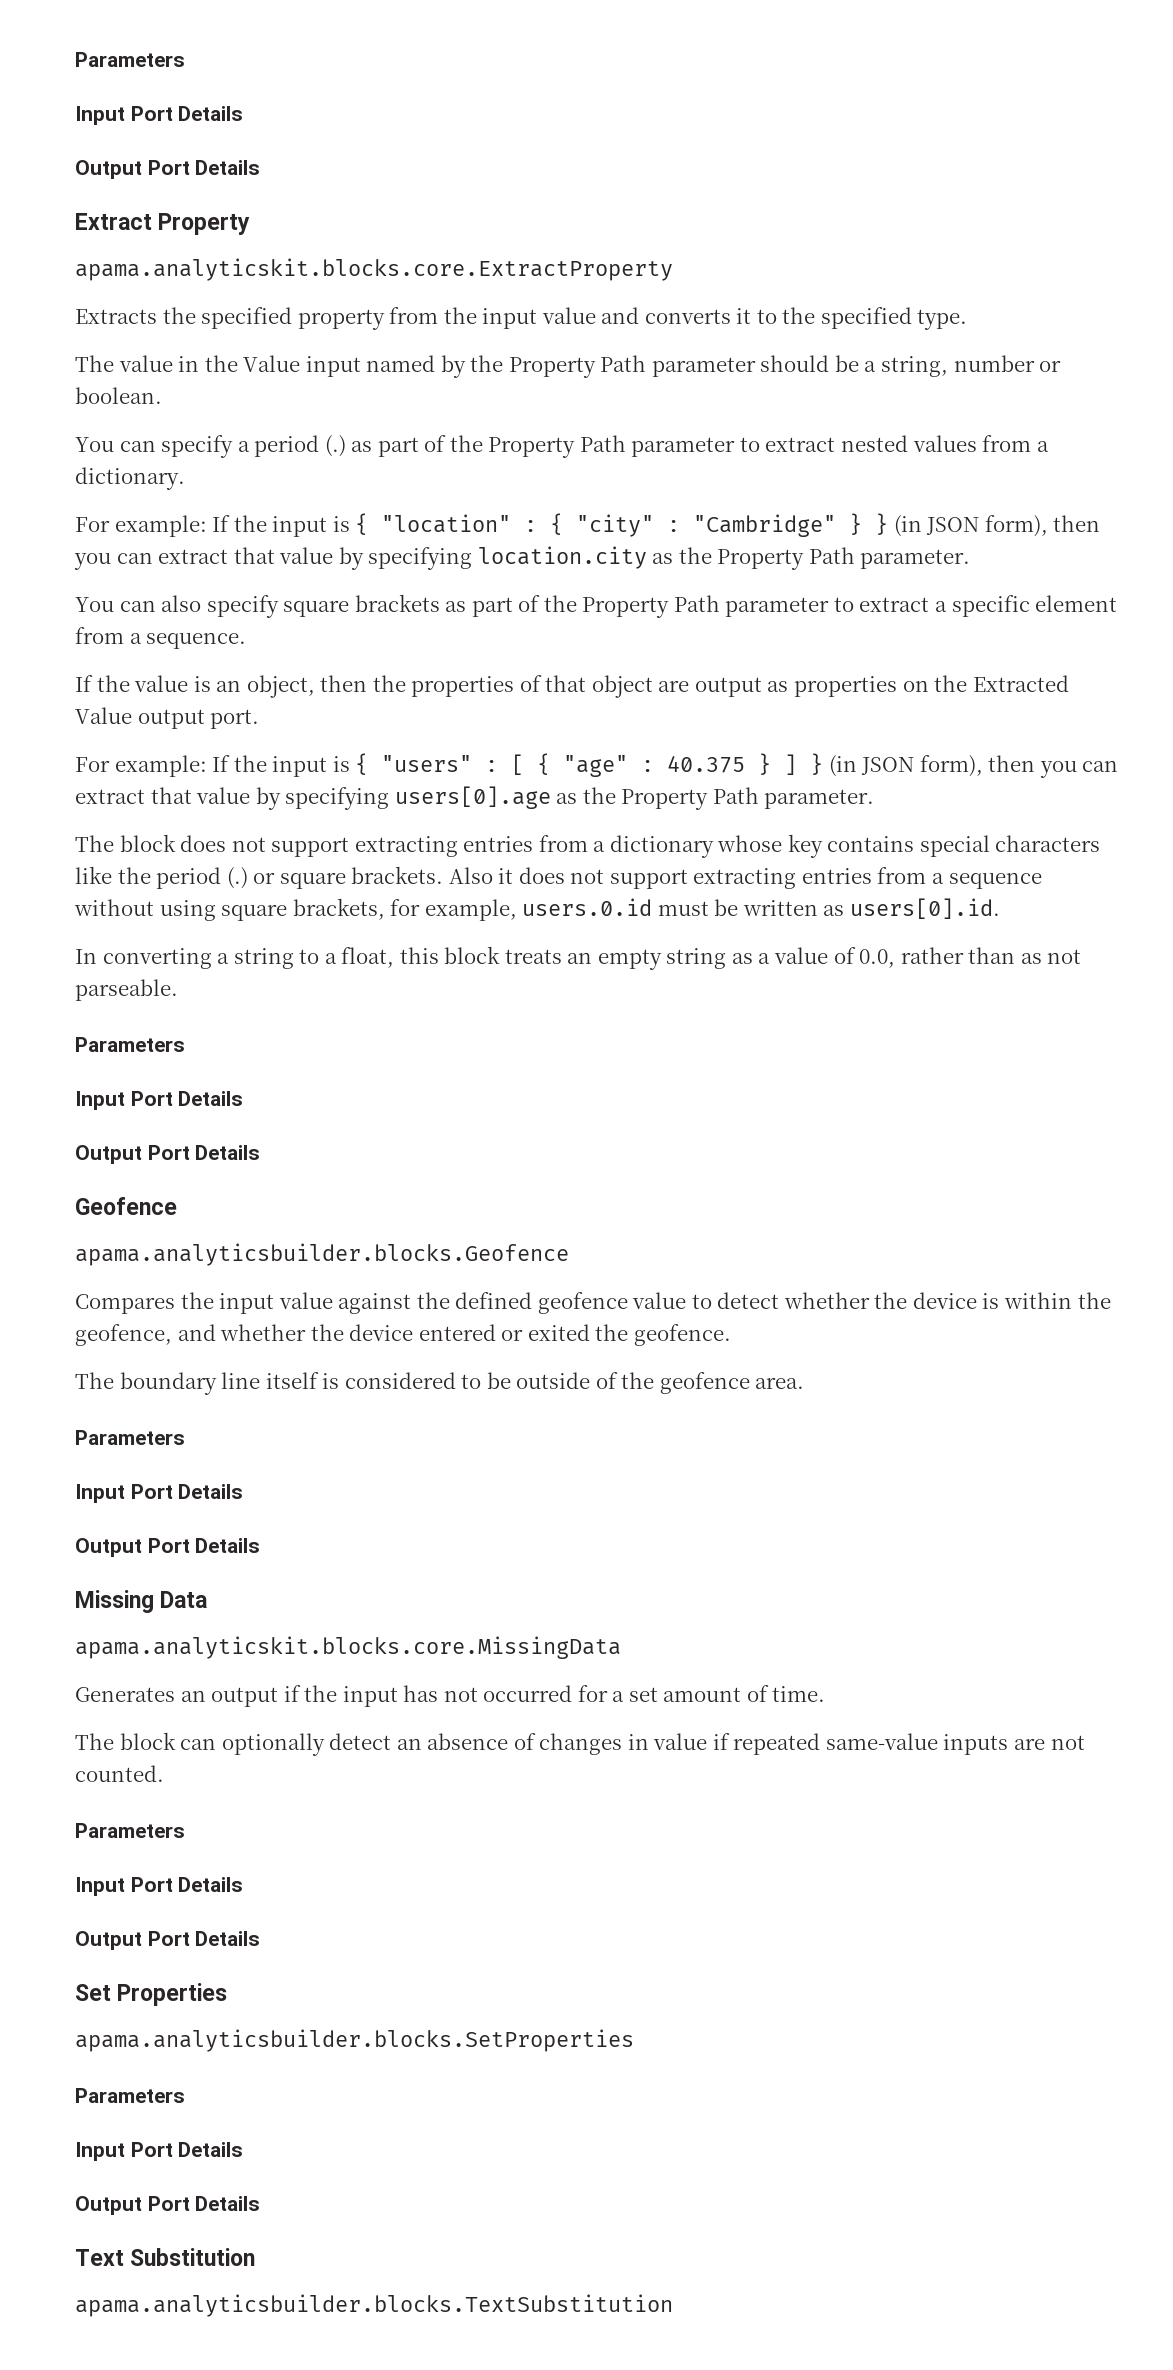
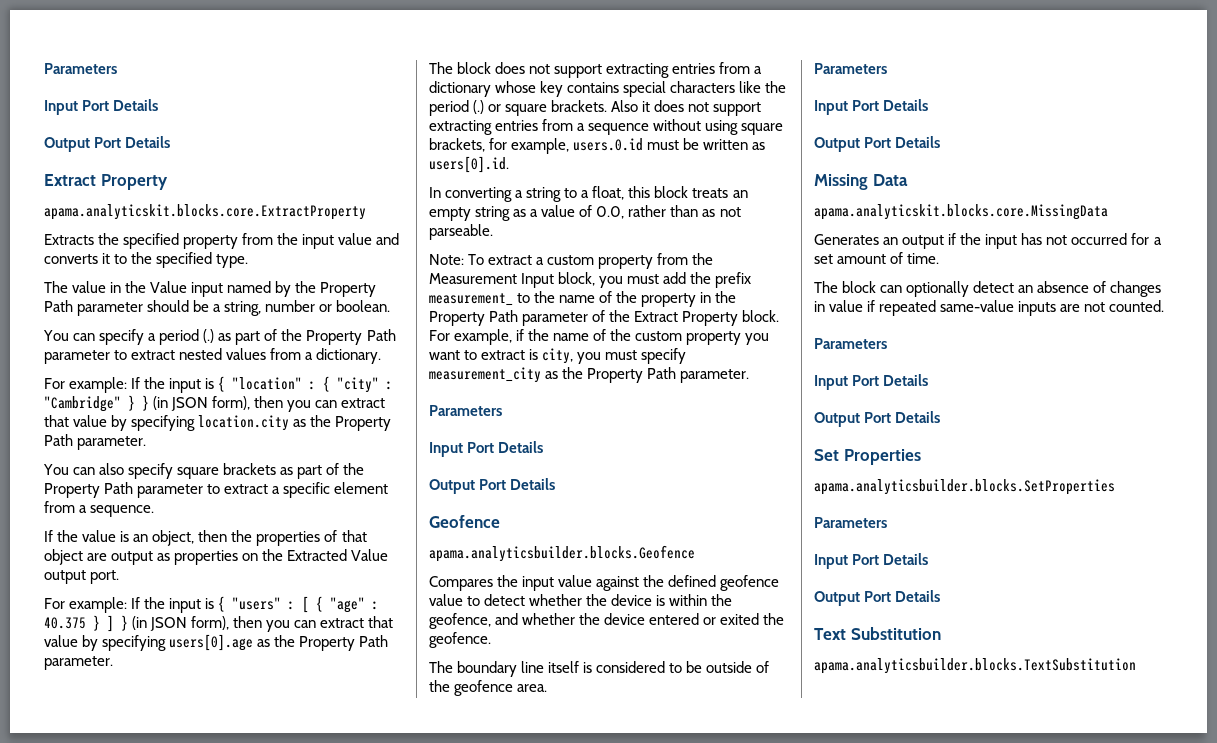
(178, 990) none -> [429,253,714,269] [429,272,752,288] [429,291,737,307] [429,310,780,326] [429,329,770,345] [429,348,687,364] [429,367,750,383] // Note: To extract a custom property from the Measurement Input block, you must add the prefix measurement_ to the name of the property in the Property Path parameter of the Extract Property block. For example, if the name of the custom property you want to extract is city, you must specify measurement_city as the Property Path parameter.

